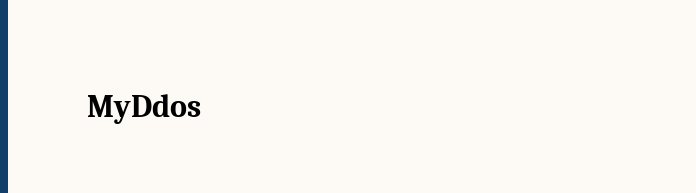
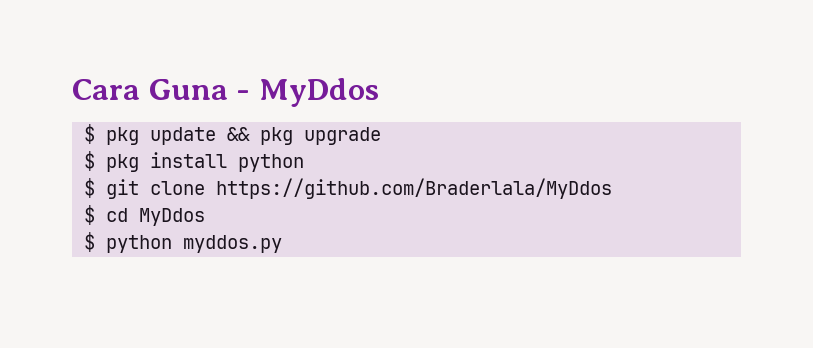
[87,94,201,124] MyDdos -> [72,78,379,107] [83,124,381,145] [83,151,304,172] [83,178,612,199] [83,205,205,226] [83,232,282,253] Cara Guna - MyDdos // $ pkg update && pkg upgrade // $ pkg install python // $ git clone https://github.com/Braderlala/MyDdos // $ cd MyDdos // $ python myddos.py

